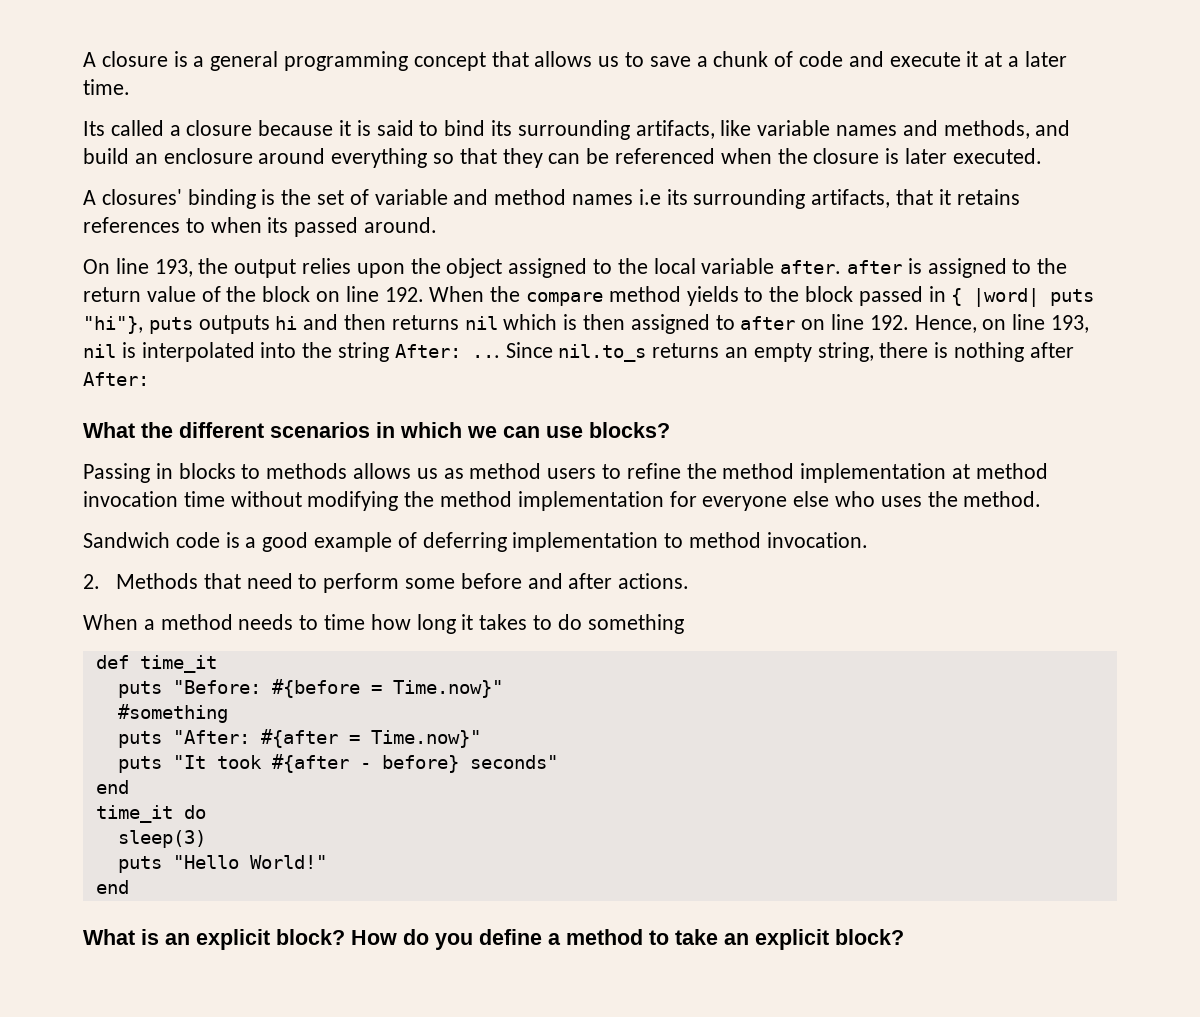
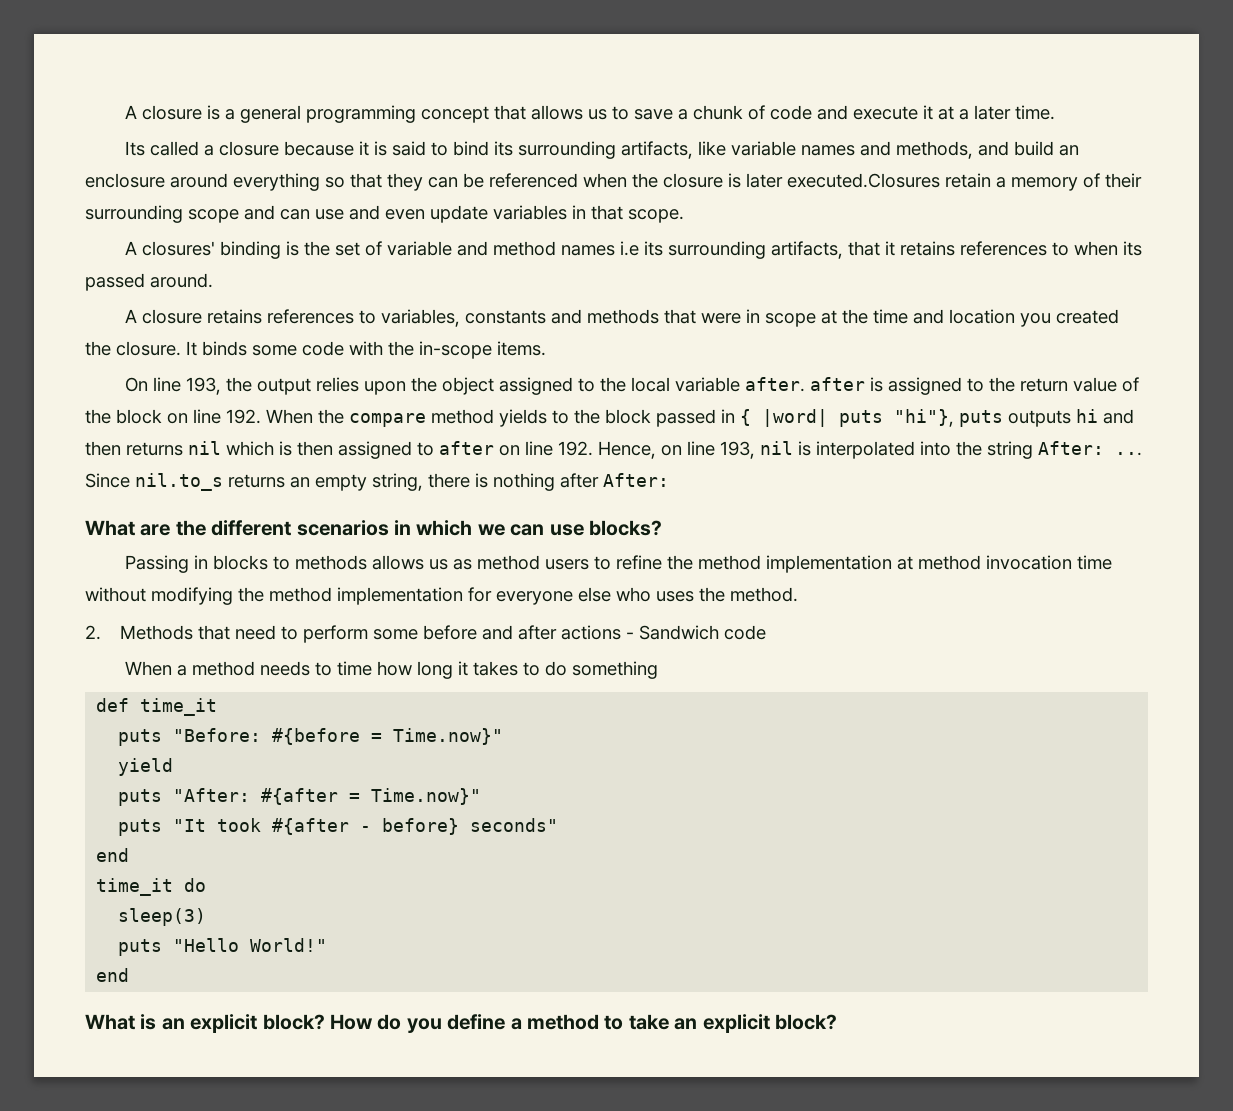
[952,148,1042,164] executed. -> [787,173,1142,191] [85,205,684,223] executed.Closures retain a memory of their surrounding scope and can use and even update variables in that scope.
(438, 225) none -> [124,309,1119,327] [85,341,546,359] // A closure retains references to variables, constants and methods that were in scope at the time and location you created the closure. It binds some code with the in-scope items.
(135, 430) none -> [140,524,171,536] are
[83,532,868,552] // Sandwich code is a good example of deferring implementation to method invocation. -> (798, 594) none
[618,573,690,589] actions. -> [561,625,767,640] actions - Sandwich code
[117,704,228,723] #something -> [118,758,174,776] yield

